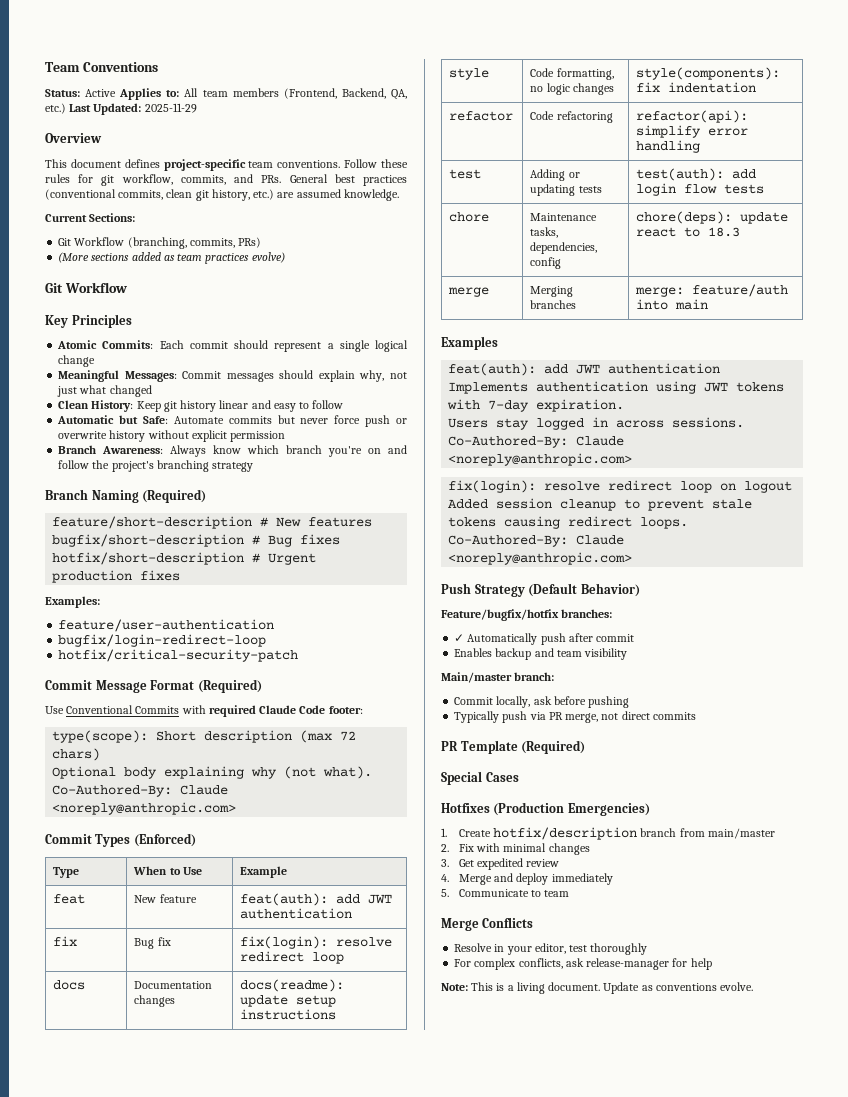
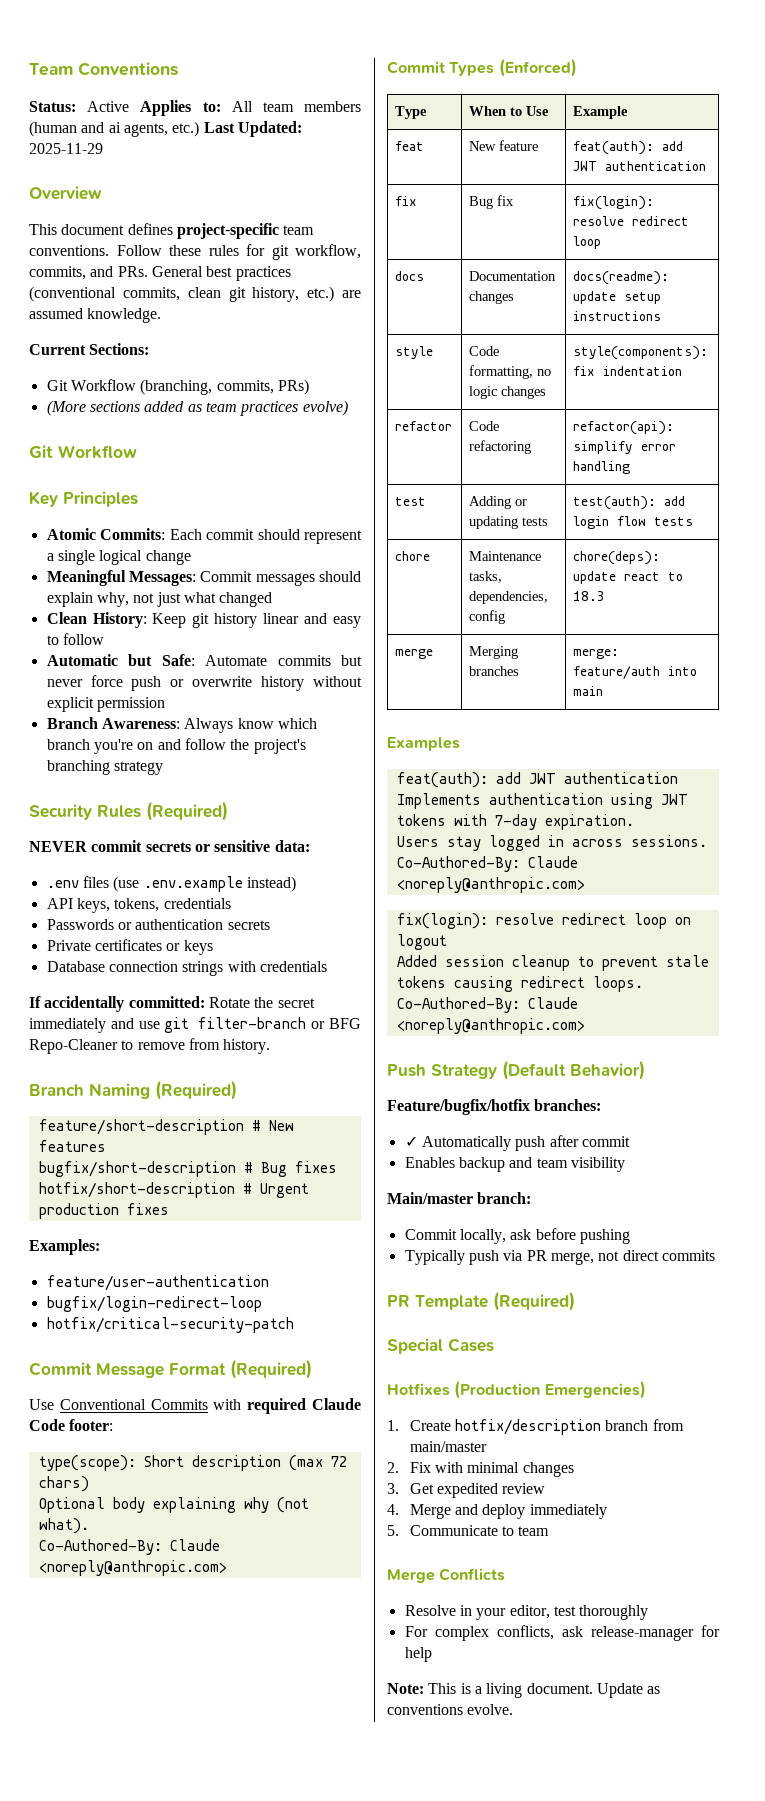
[283,88,407,100] (Frontend, Backend, QA, -> [29,121,168,137] (human and ai agents,
(254, 467) none -> [29,801,228,821] [29,840,310,852] [46,876,296,892] [46,898,231,913] [46,919,270,930] [46,939,213,955] [46,961,327,976] [29,996,315,1012] [29,1017,361,1033] [29,1038,271,1054] // Security Rules (Required) // NEVER commit secrets or sensitive data: // .env files (use .env.example instead) // API keys, tokens, credentials // Passwords or authentication secrets // Private certificates or keys // Database connection strings with credentials // If accidentally committed: Rotate the secret immediately and use git filter-branch or BFG Repo-Cleaner to remove from history.

